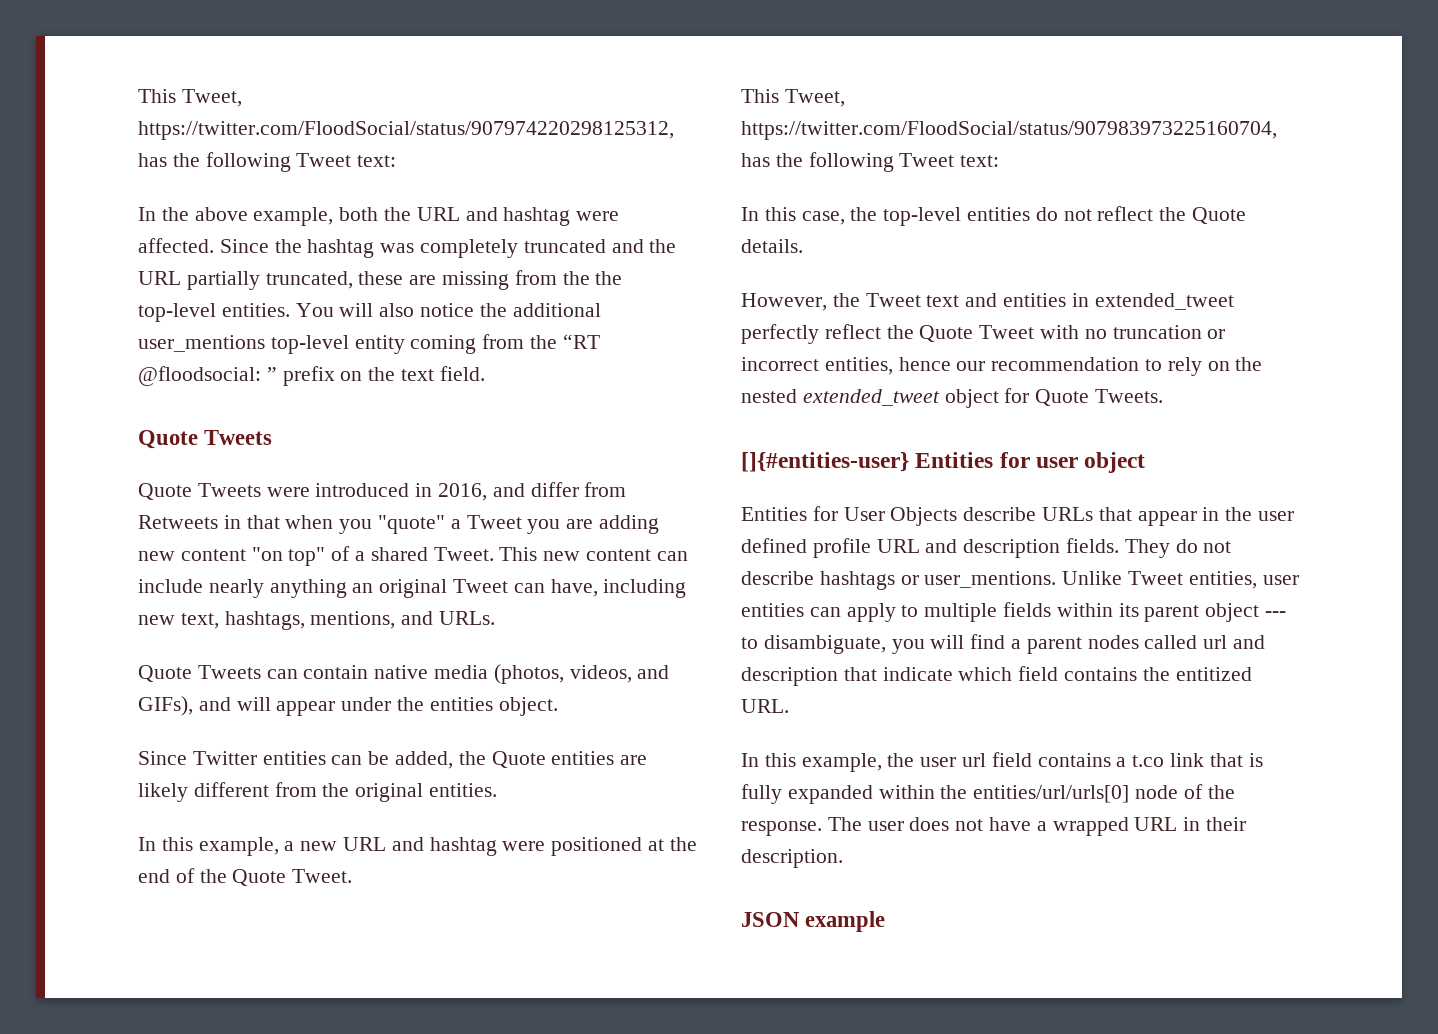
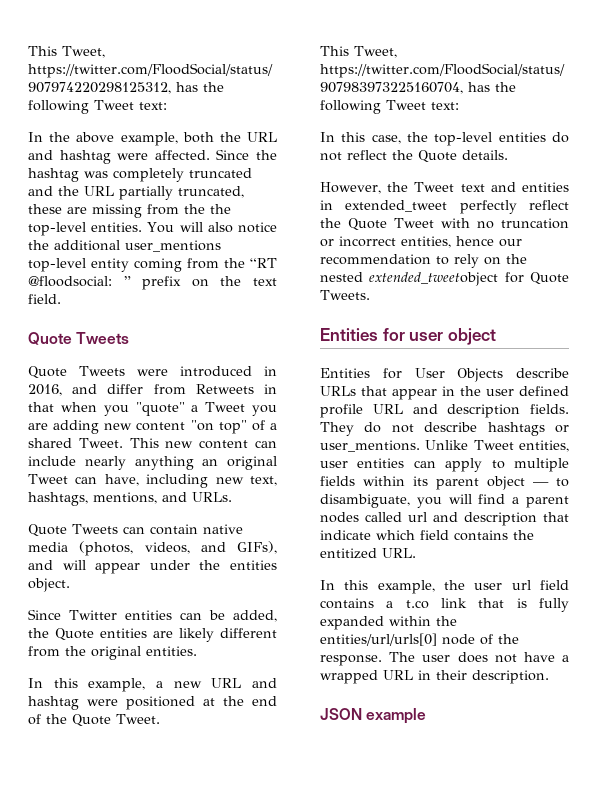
[802,389,999,408] extended_tweet object -> [369,272,499,286] extended_tweetobject
[741,452,909,472] []{#entities-user} -> (370, 295) none
[1265,611,1287,617] --- -> [533,482,549,486] —

